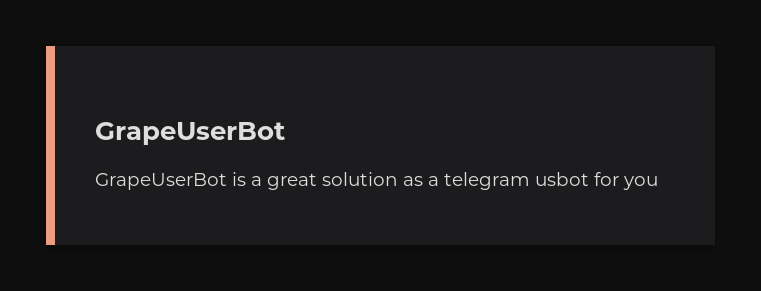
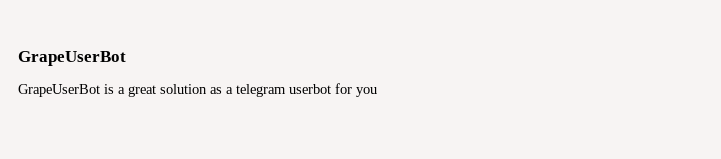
[535,172,589,186] usbot -> [289,84,331,94] userbot

